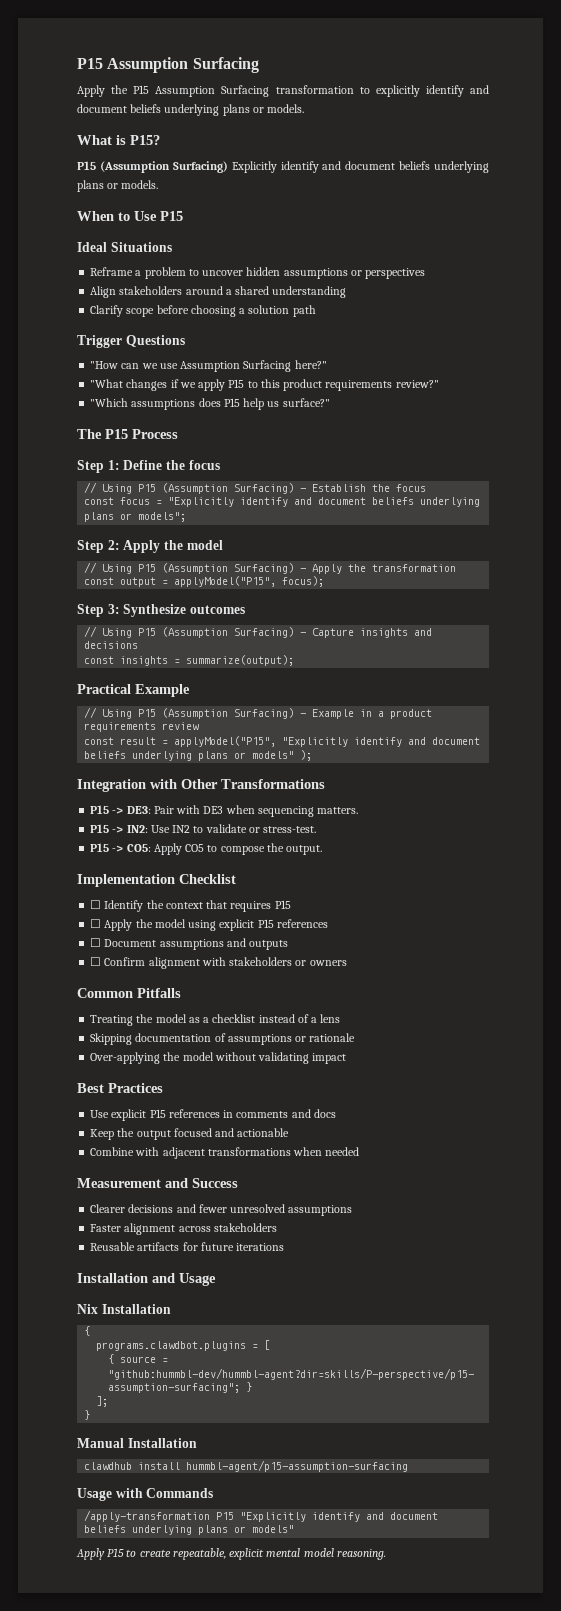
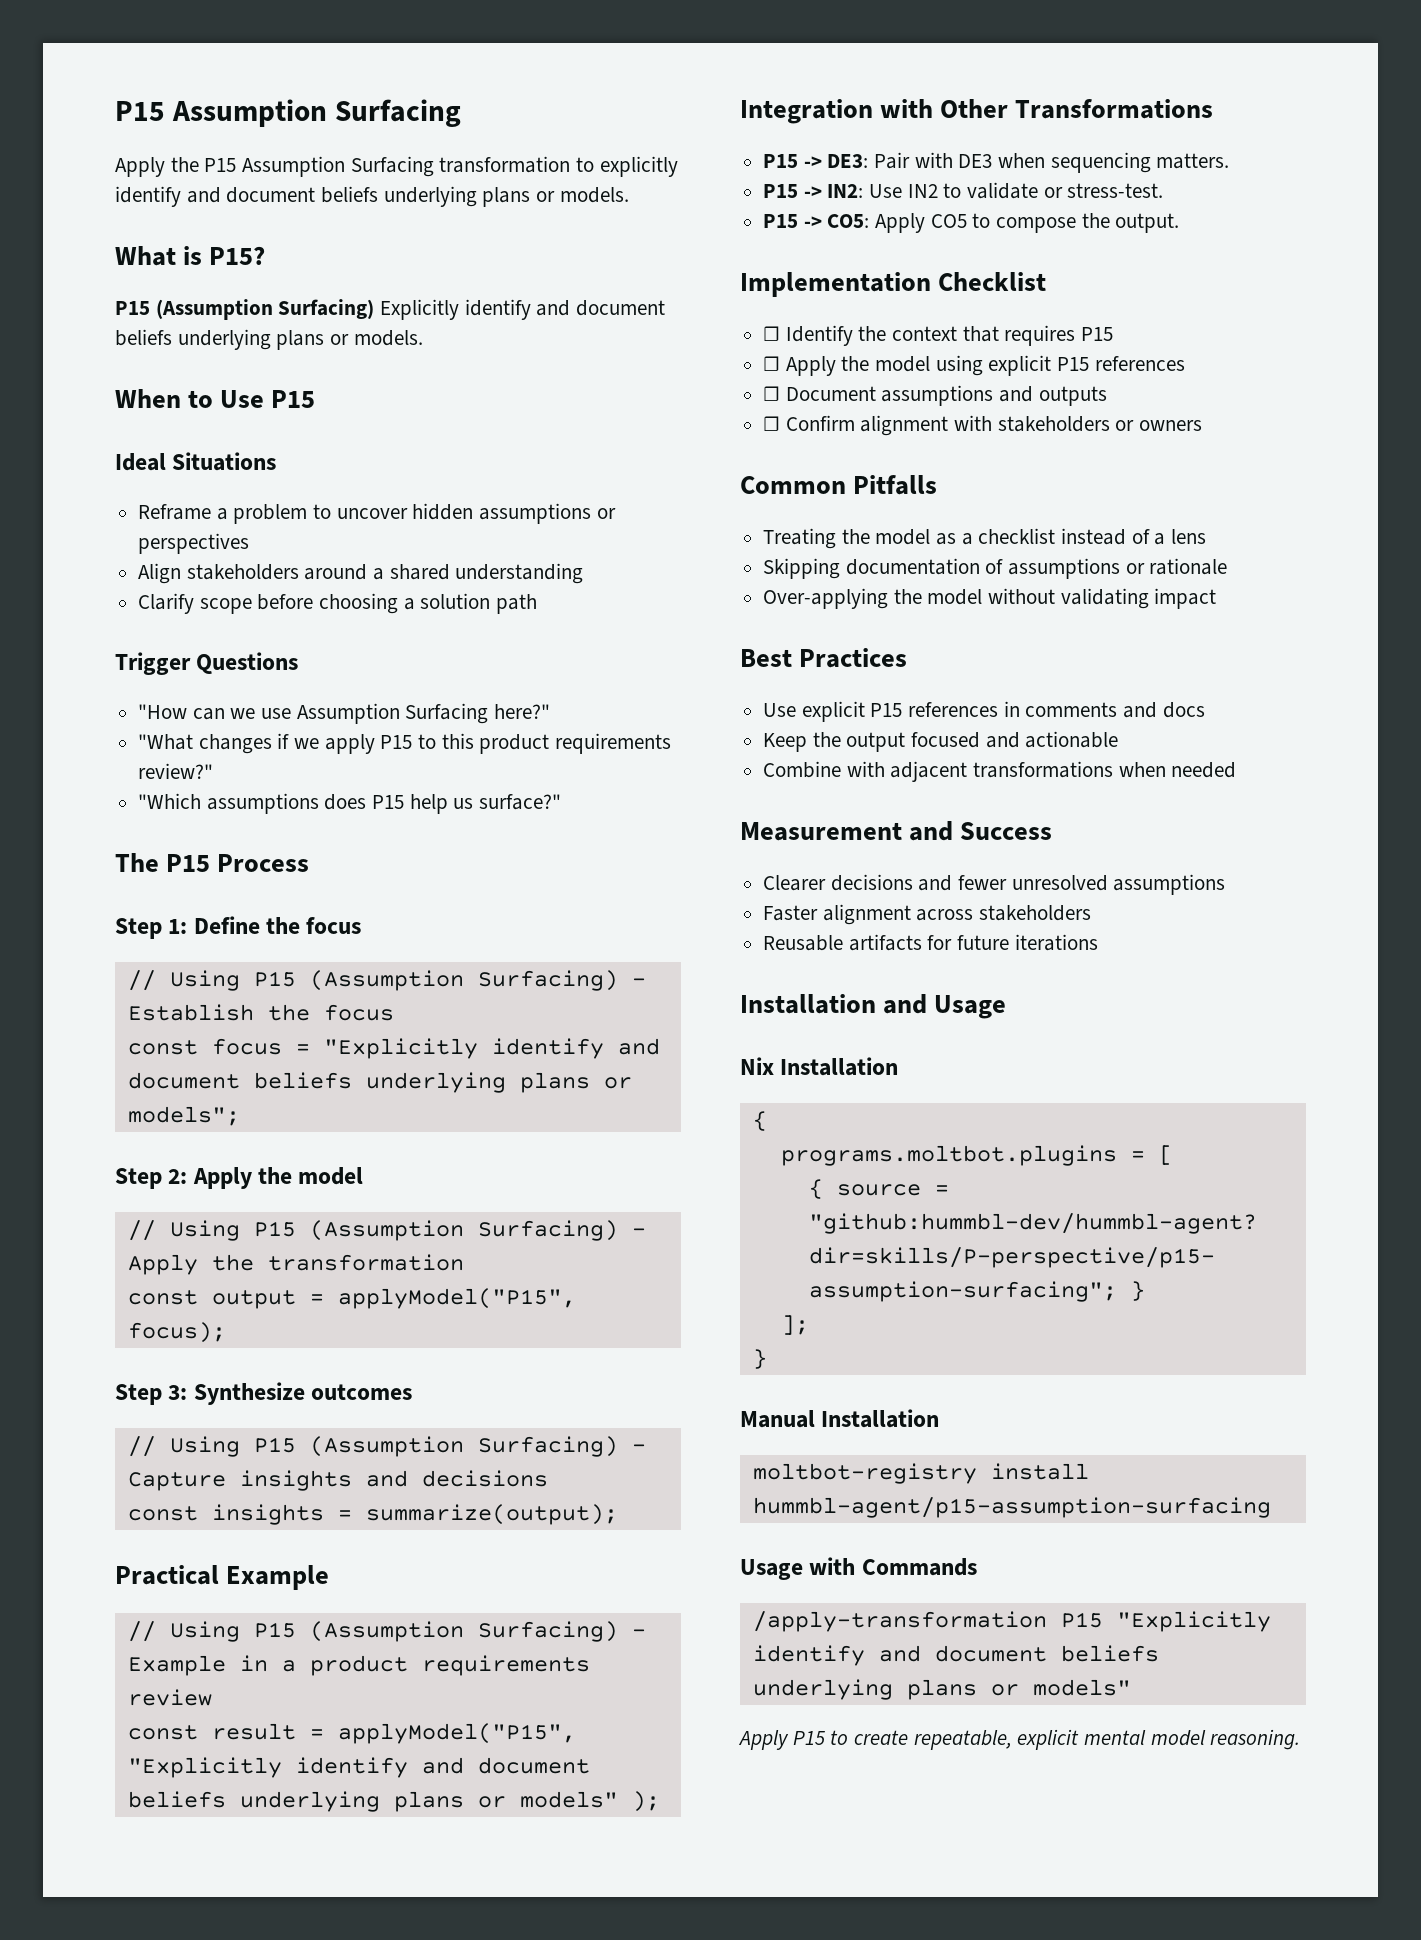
[96,1341,247,1351] programs.clawdbot.plugins -> [780,1145,1117,1166] programs.moltbot.plugins
[84,1462,133,1470] clawdhub -> [752,1463,977,1484] moltbot-registry

